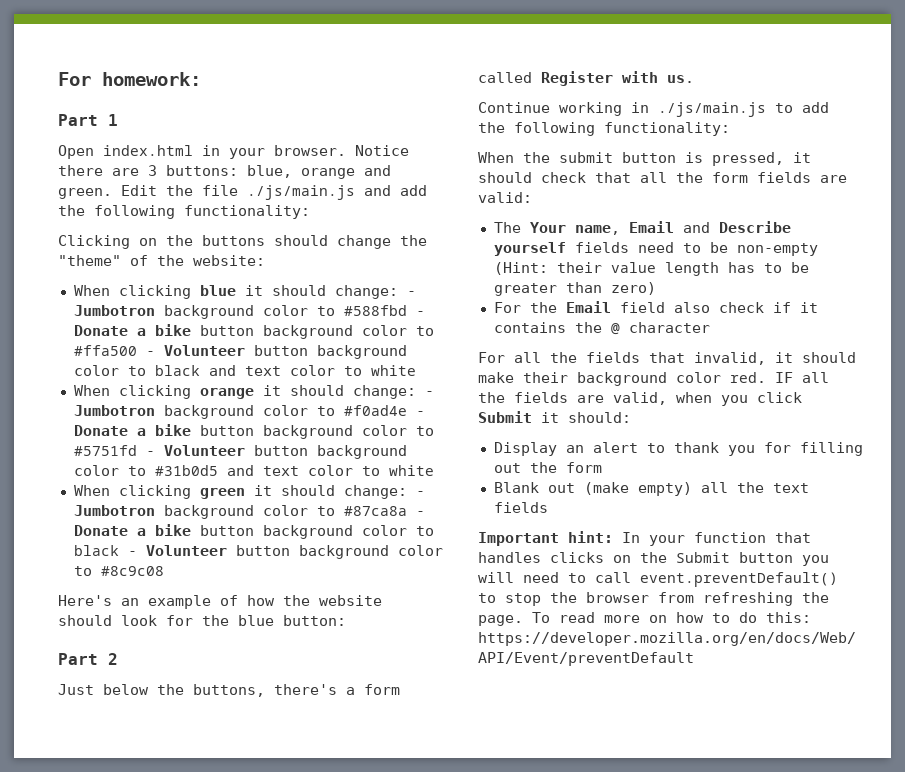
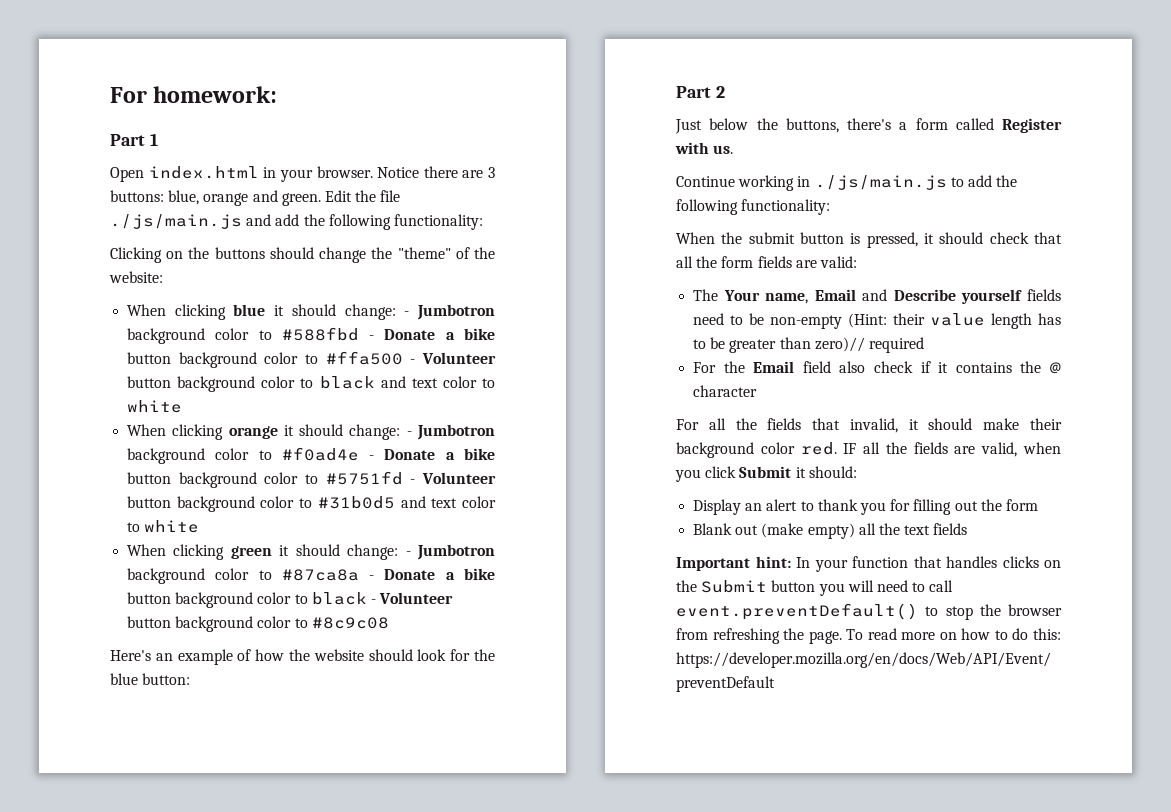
[610,282,656,295] zero) -> [814,337,924,353] zero)// required

